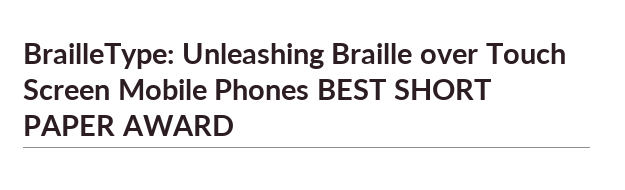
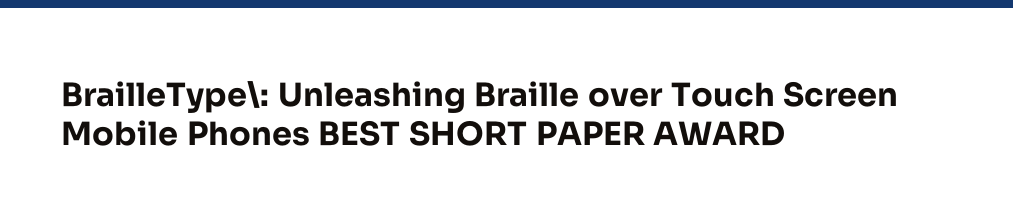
[23,43,174,69] BrailleType: -> [61,81,269,113] BrailleType\:

